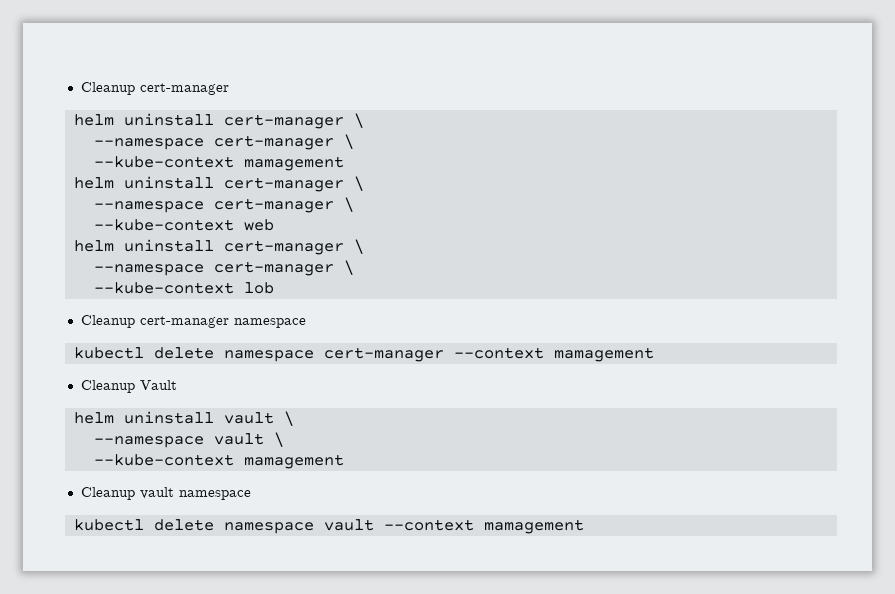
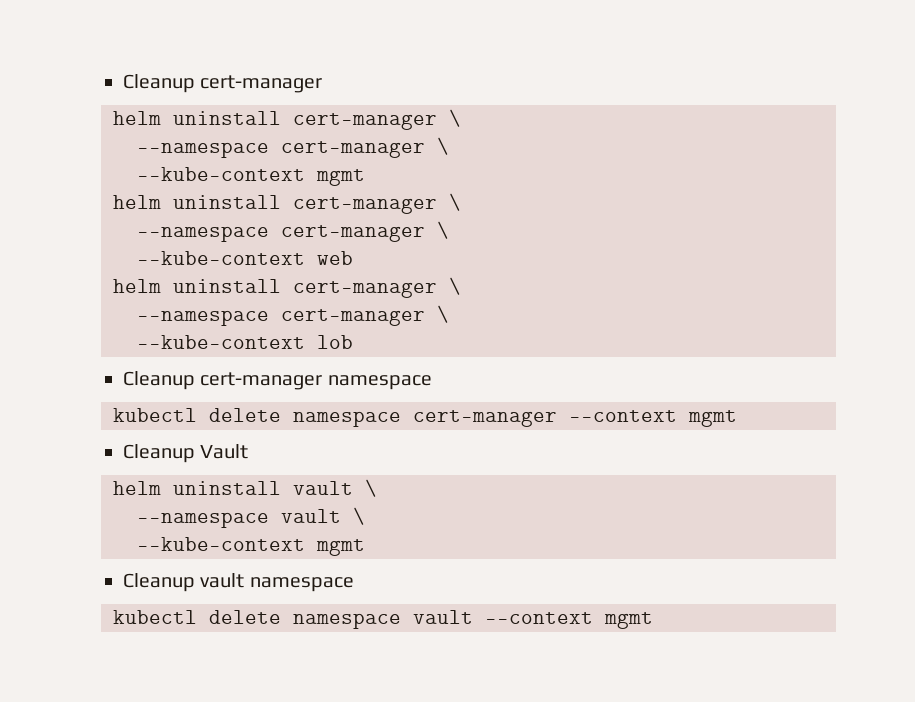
[243,156,344,171] mamagement -> [316,169,365,186] mgmt
[553,347,654,362] mamagement -> [688,410,737,427] mgmt
[243,454,344,469] mamagement -> [316,539,365,556] mgmt
[483,519,584,534] mamagement -> [604,612,653,629] mgmt

